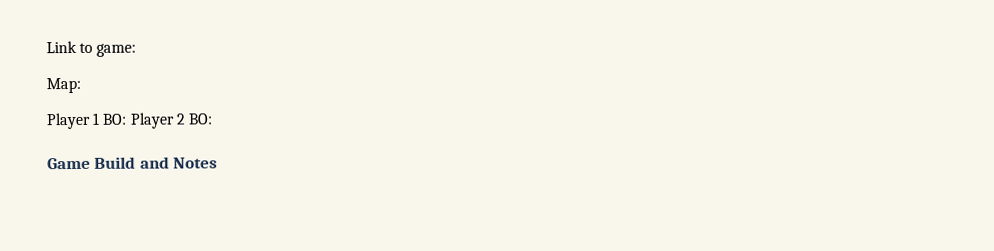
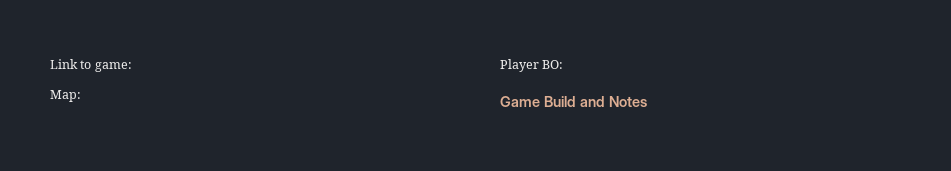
[92,112,185,129] 1 BO: Player 2 -> (539, 65) none

